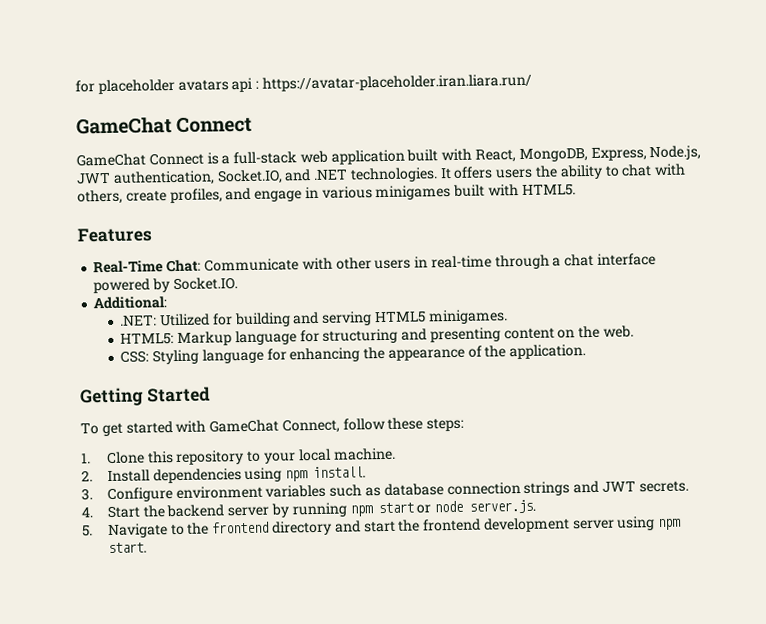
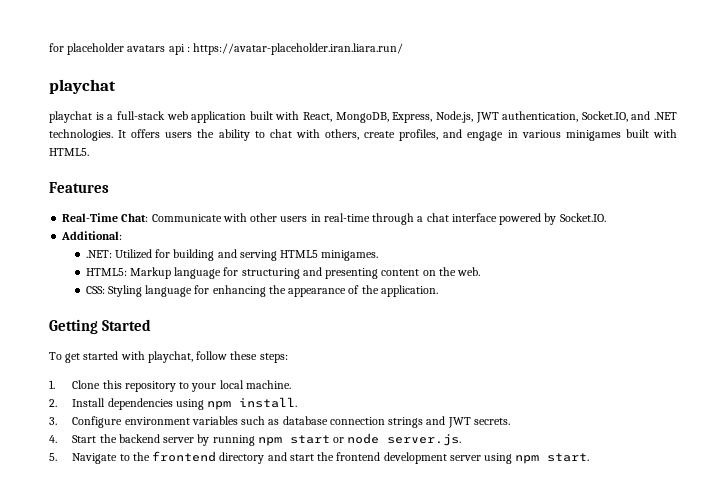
[76,115,253,135] [76,152,204,167] GameChat Connect // GameChat Connect -> [49,79,116,94] [49,111,92,123] playchat // playchat
[209,418,340,434] GameChat Connect, -> [147,351,193,363] playchat,

